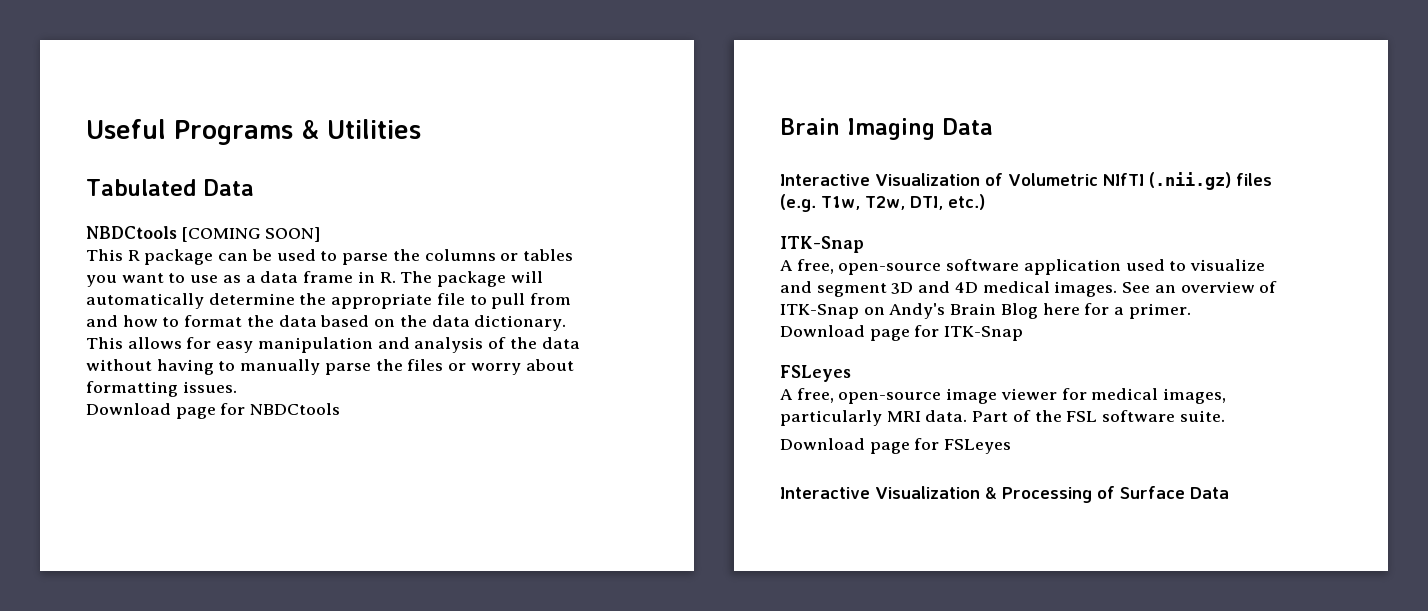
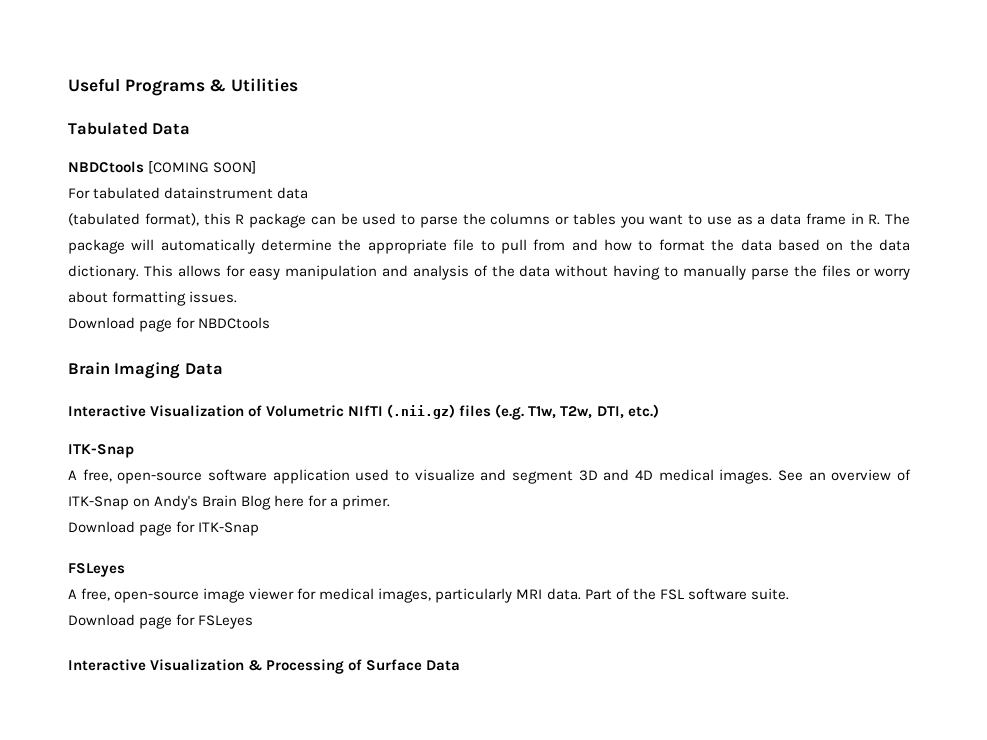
[86,249,123,261] This -> [68,187,309,199] [68,213,231,226] For tabulated datainstrument data // (tabulated format), this

